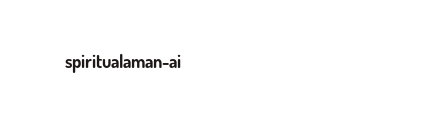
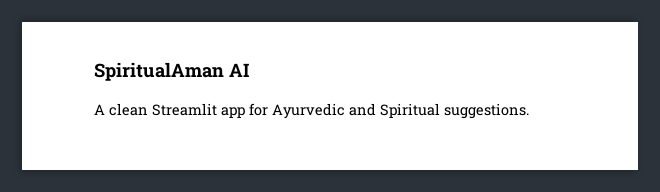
[65,54,181,73] spiritualaman-ai -> [94,62,249,81] [94,103,529,119] SpiritualAman AI // A clean Streamlit app for Ayurvedic and Spiritual suggestions.

